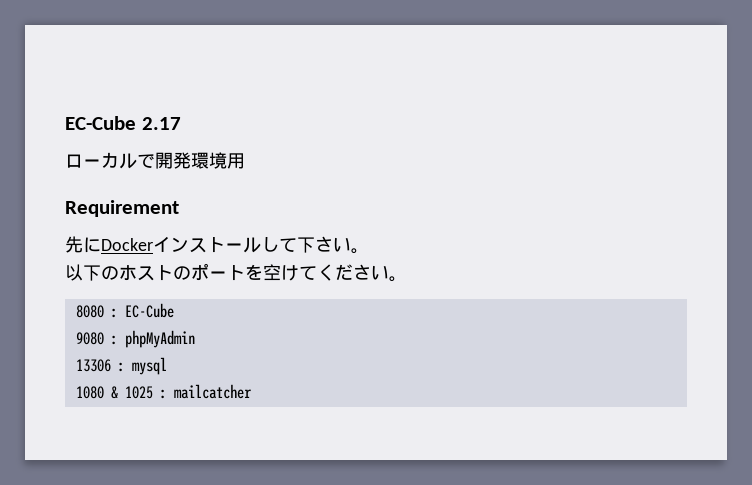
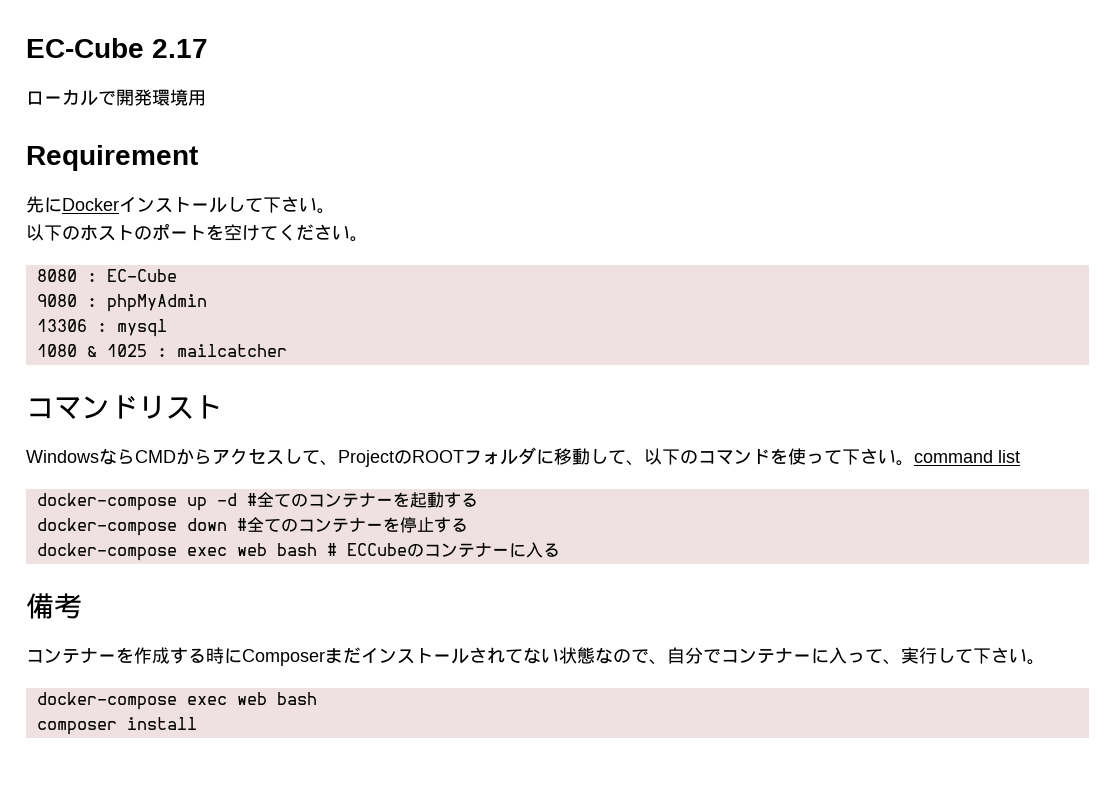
(252, 391) none -> [26,395,222,419] [26,447,1020,467] [36,492,478,511] [36,517,468,536] [36,542,560,561] [26,593,82,619] [26,647,1045,666] [36,692,317,710] [36,717,197,735] // コマンドリスト // WindowsならCMDからアクセスして、ProjectのROOTフォルダに移動して、以下のコマンドを使って下さい。command list // docker-compose up -d #全てのコンテナーを起動する // docker-compose down #全てのコンテナーを停止する // docker-compose exec web bash # ECCubeのコンテナーに入る // 備考 // コンテナーを作成する時にComposerまだインストールされてない状態なので、自分でコンテナーに入って、実行して下さい。 // docker-compose exec web bash // composer install

